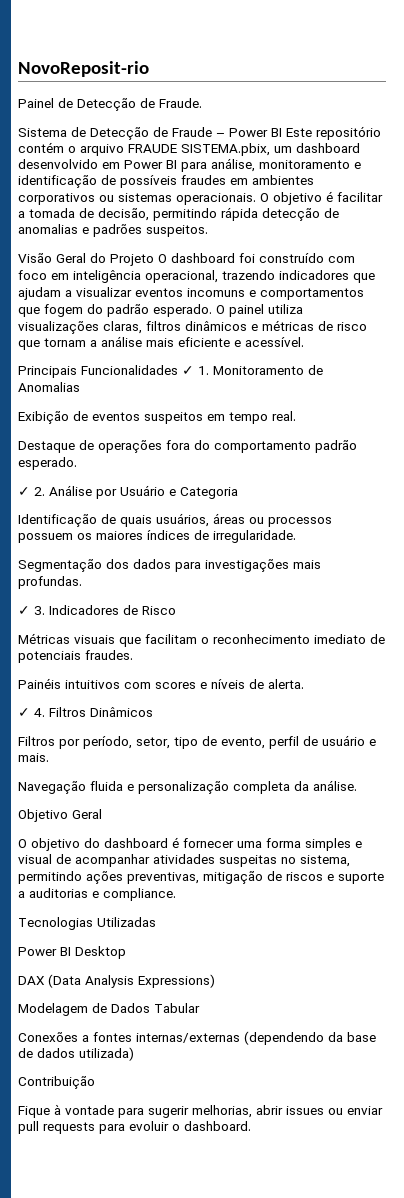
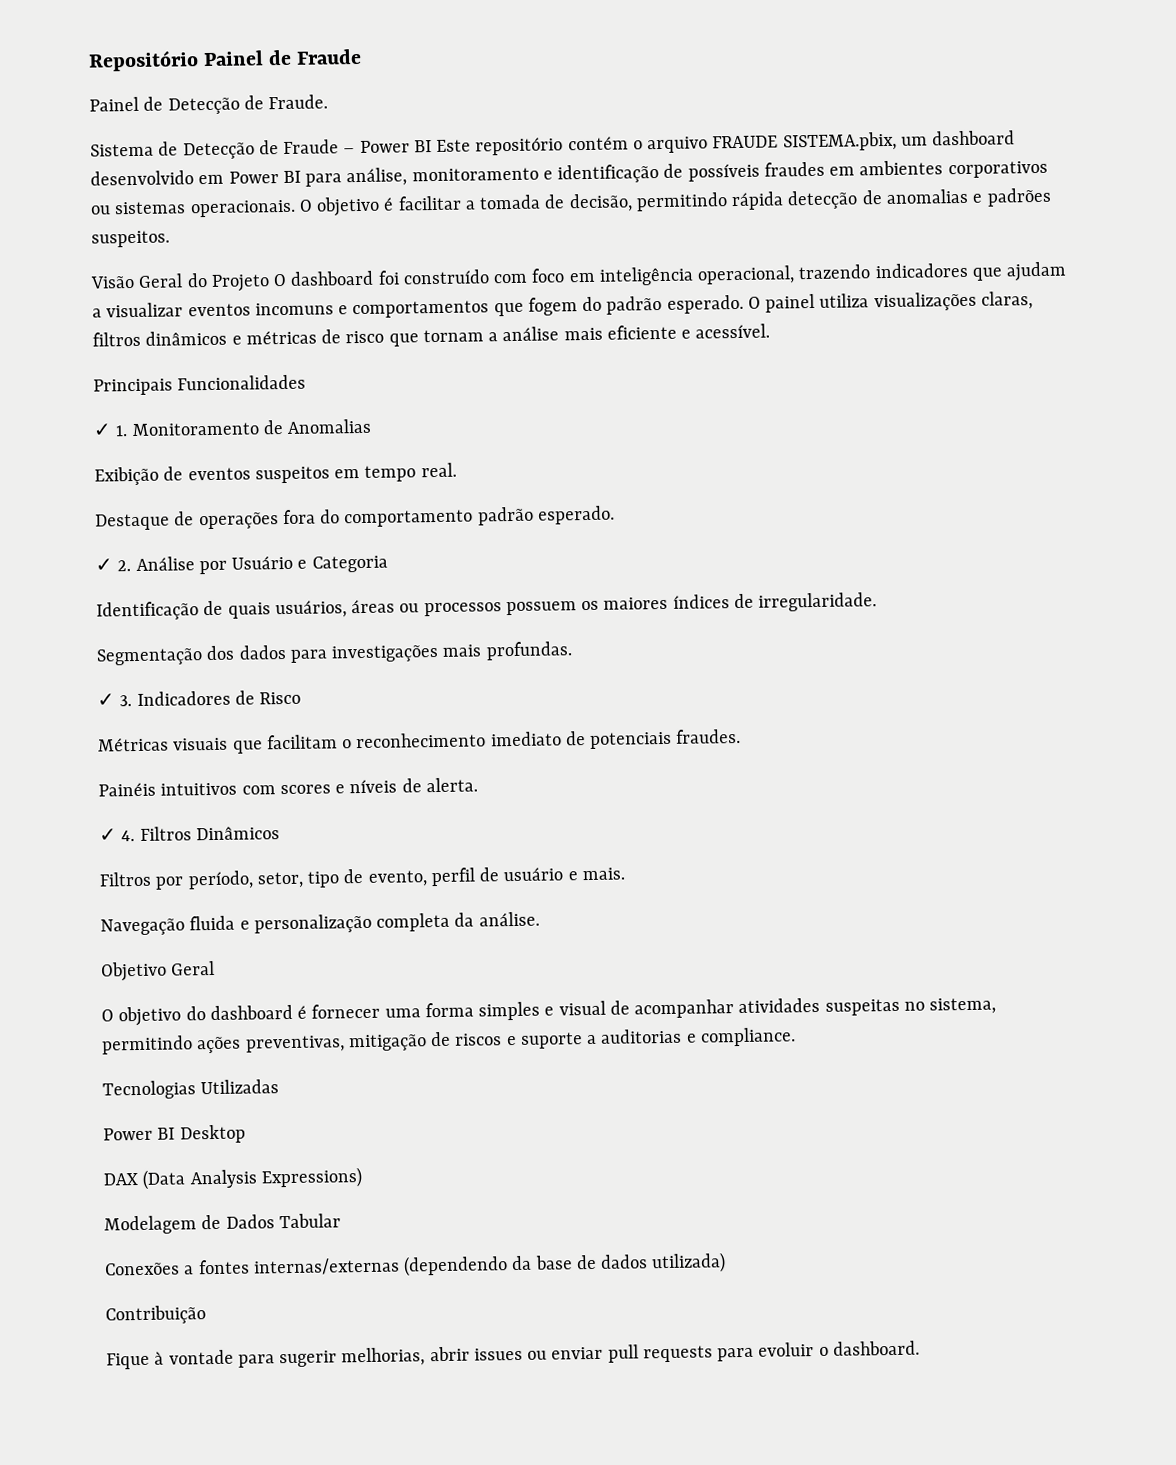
[18,61,149,77] NovoReposit-rio -> [88,48,363,72] Repositório Painel de Fraude
(178, 370) none -> (307, 382) //

